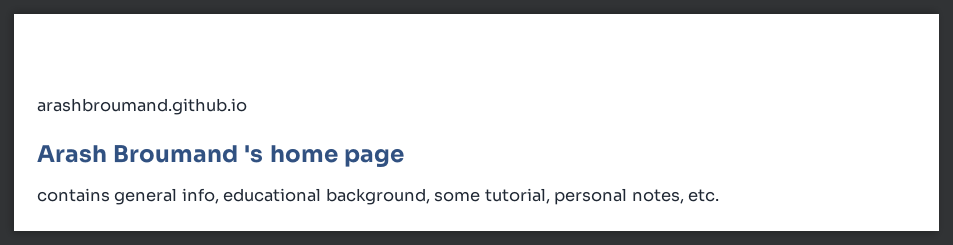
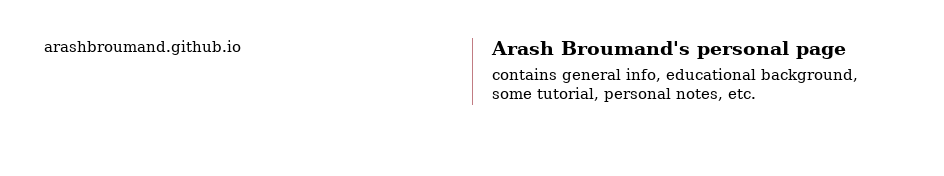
[113,145,338,163] Broumand 's home -> [561,41,789,59] Broumand's personal

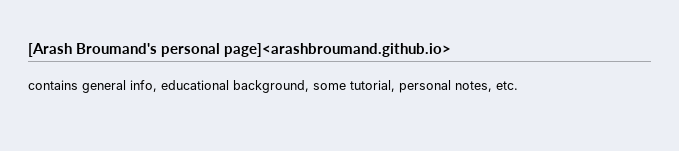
[44,40,241,55] [491,41,554,55] arashbroumand.github.io // Arash -> [28,43,72,57] [Arash
[796,46,846,59] page -> [224,43,451,57] page]<arashbroumand.github.io>

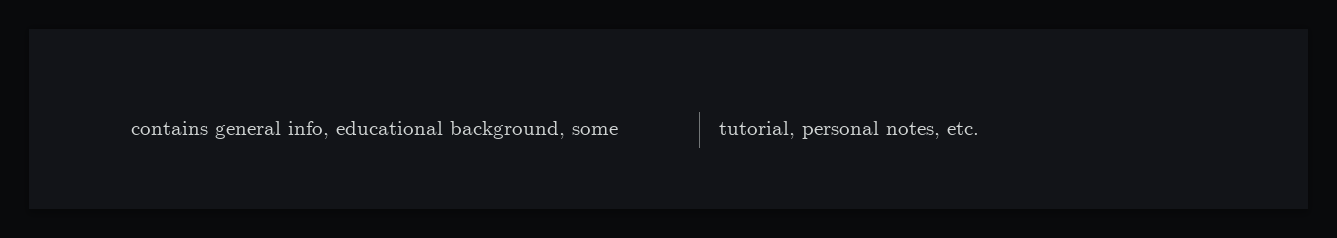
[28,43,451,57] [Arash Broumand's personal page]<arashbroumand.github.io> // -> (131, 128) none

